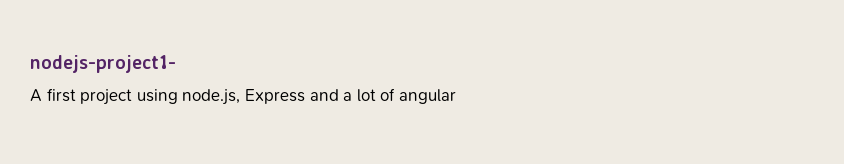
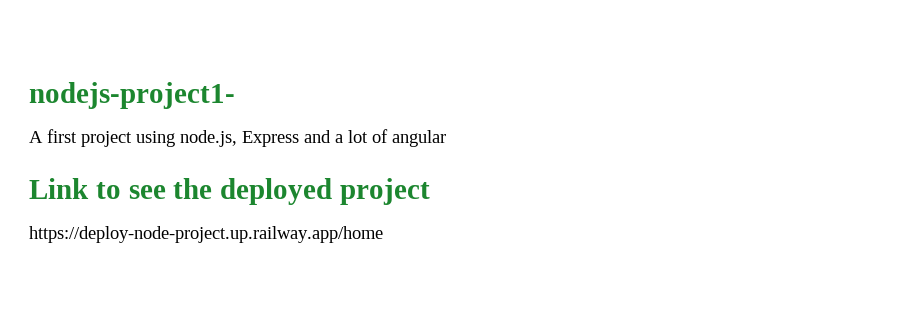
(456, 96) none -> [29,178,431,205] [29,226,383,243] // Link to see the deployed project // https://deploy-node-project.up.railway.app/home

